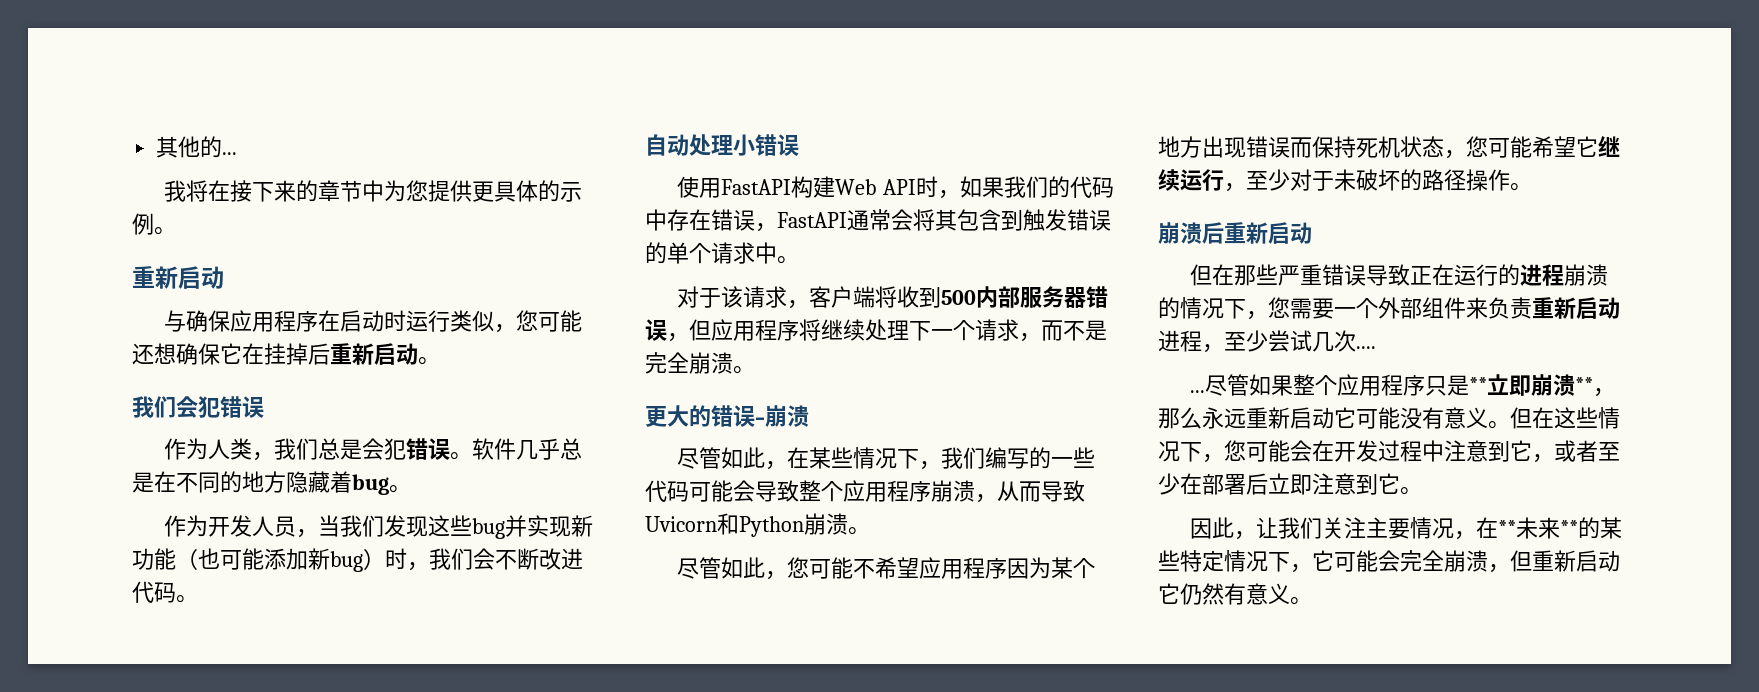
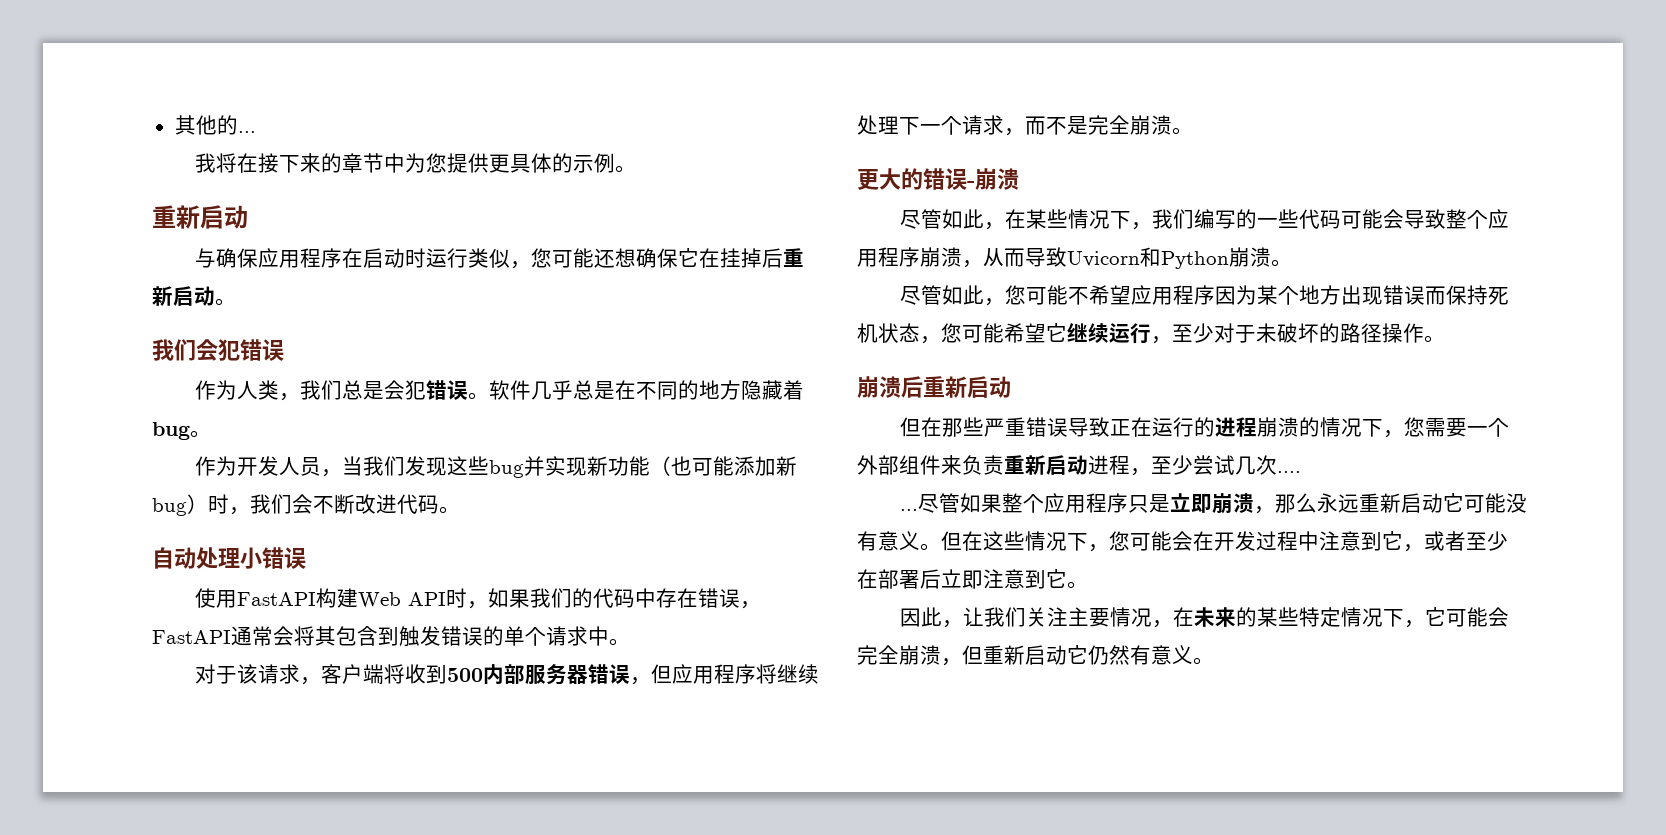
[1468,377,1487,393] ** -> (1170, 503) none
[1574,377,1593,393] ** -> (1254, 503) none
[1497,517,1578,539] **未来** -> [1193,607,1236,627] 未来

